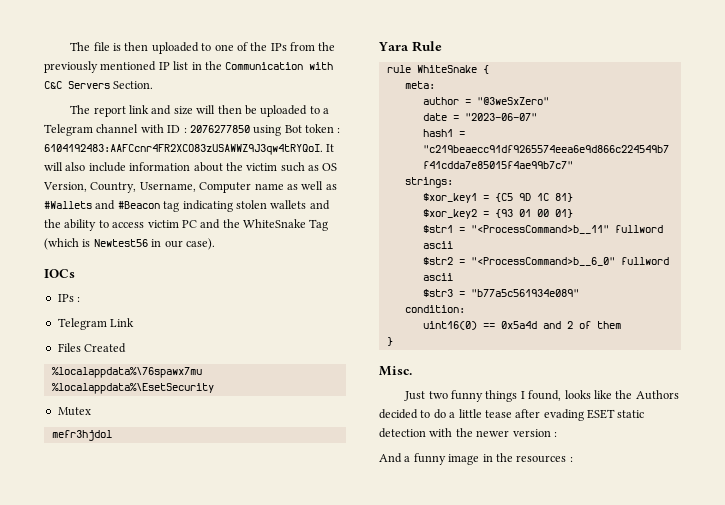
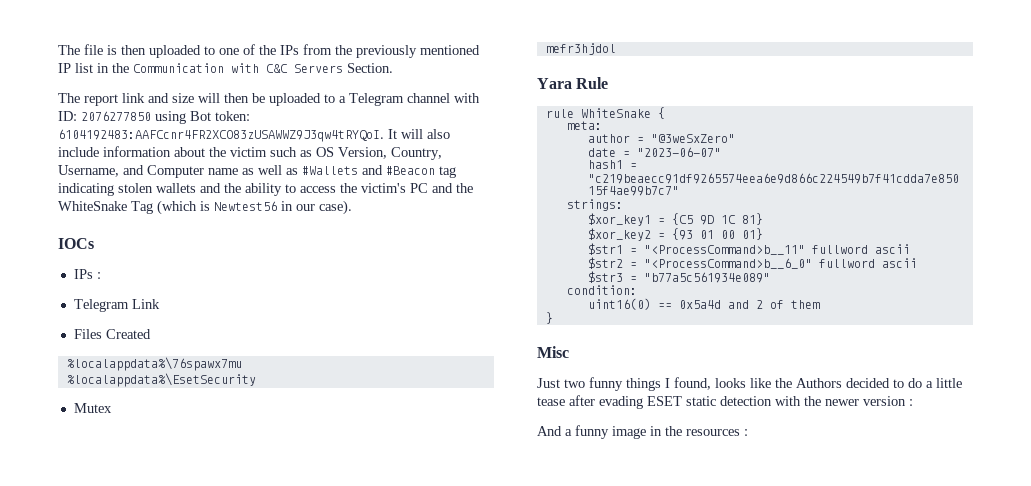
[167,125,187,133] ID : -> [58,111,77,121] ID:
[305,124,341,133] token : -> [215,111,250,121] token:
(196, 187) none -> [123,165,144,175] and
[147,220,179,228] victim -> [340,183,406,193] the victim's
[379,366,412,376] Misc. -> [537,346,569,358] Misc

